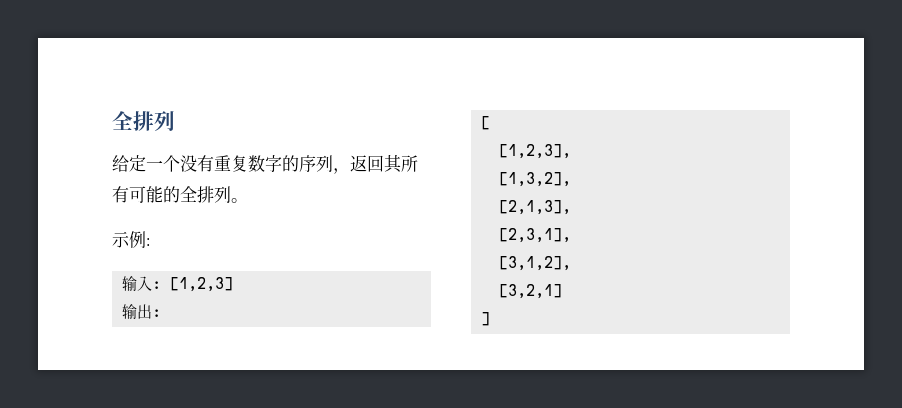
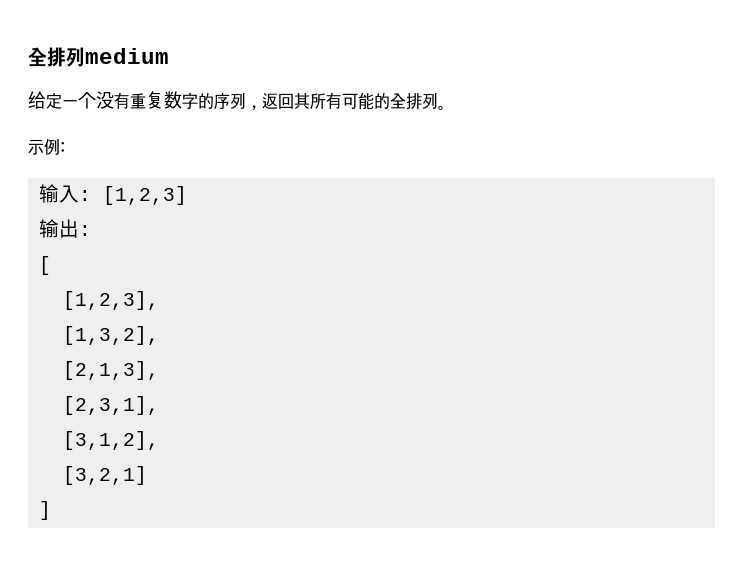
[112,111,175,132] 全排列 -> [28,47,169,67] 全排列medium

